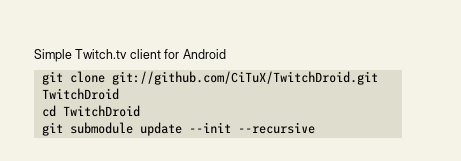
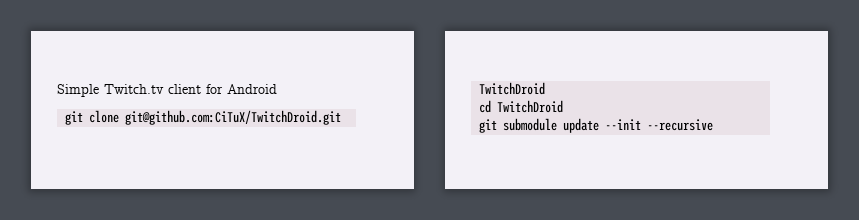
[111,71,378,85] git://github.com/CiTuX/TwitchDroid.git -> [125,110,342,125] git@github.com:CiTuX/TwitchDroid.git

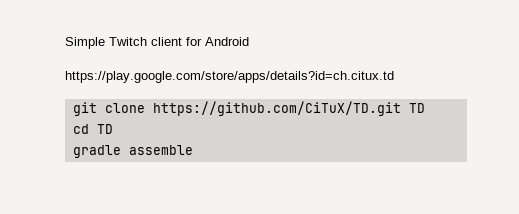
[104,84,164,94] Twitch.tv -> [109,37,147,46] Twitch
(277, 89) none -> [65,71,394,83] // https://play.google.com/store/apps/details?id=ch.citux.td
[125,110,342,125] [479,82,546,95] git@github.com:CiTuX/TwitchDroid.git TwitchDroid -> [152,101,425,116] https://github.com/CiTuX/TD.git TD
[497,100,564,113] [479,118,714,133] TwitchDroid // git submodule update --init --recursive -> [96,124,113,134] [72,145,193,158] TD // gradle assemble

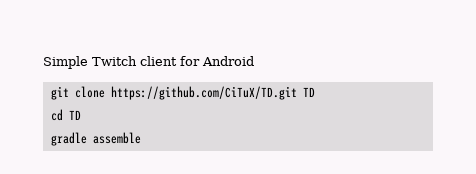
[65,71,394,83] // https://play.google.com/store/apps/details?id=ch.citux.td -> (254, 61) none

